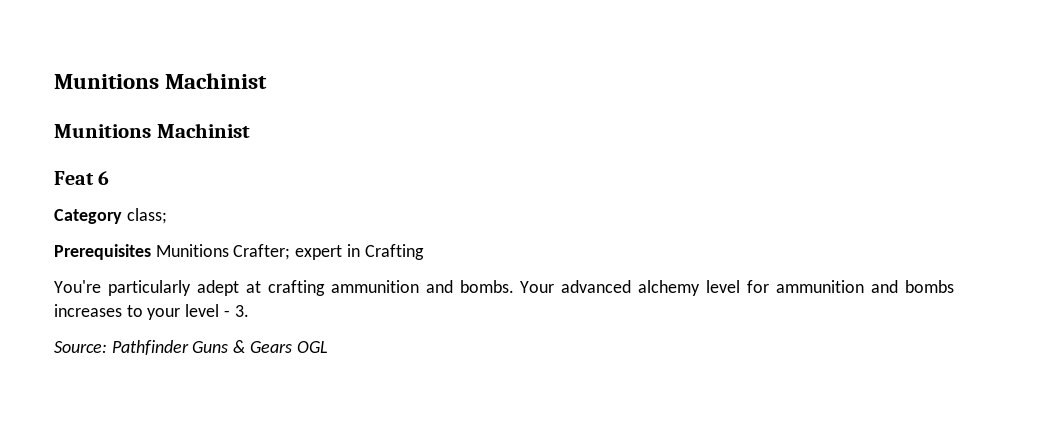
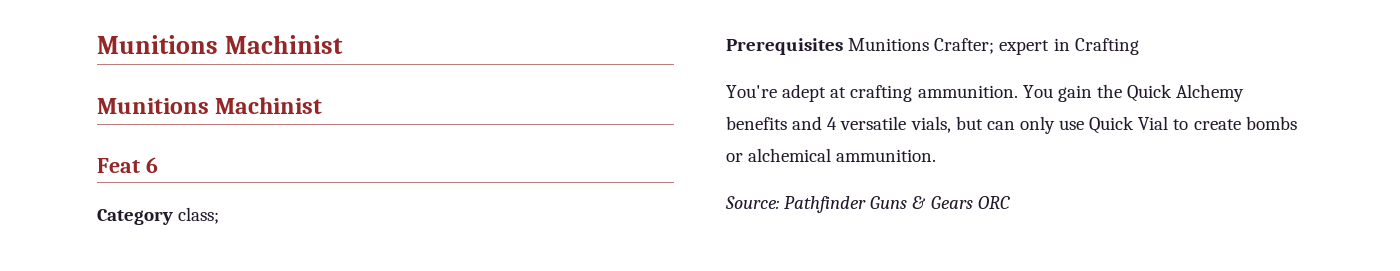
[107,280,191,296] particularly -> (777, 91) none
[330,280,954,296] [54,304,249,320] ammunition and bombs. Your advanced alchemy level for ammunition and bombs increases to your level - 3. -> [917,84,1245,102] [726,116,1297,134] [726,148,937,162] ammunition. You gain the Quick Alchemy benefits and 4 versatile vials, but can only use Quick Vial to create bombs or alchemical ammunition.
[296,341,328,353] OGL -> [977,196,1010,209] ORC

